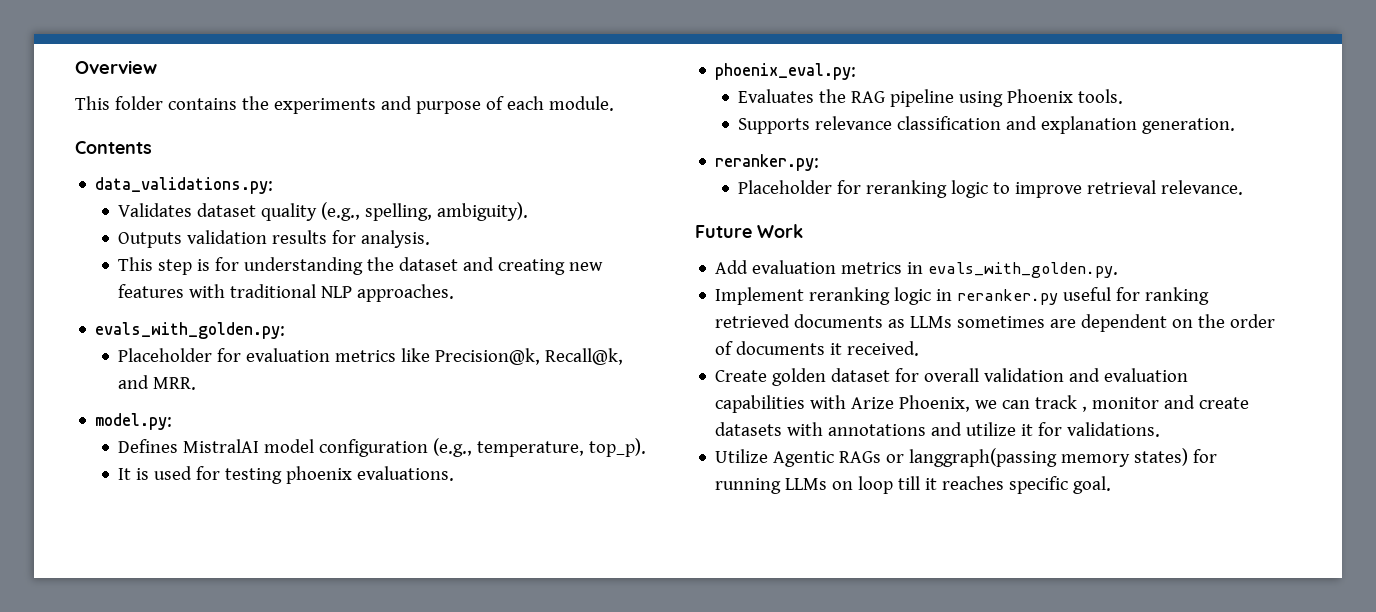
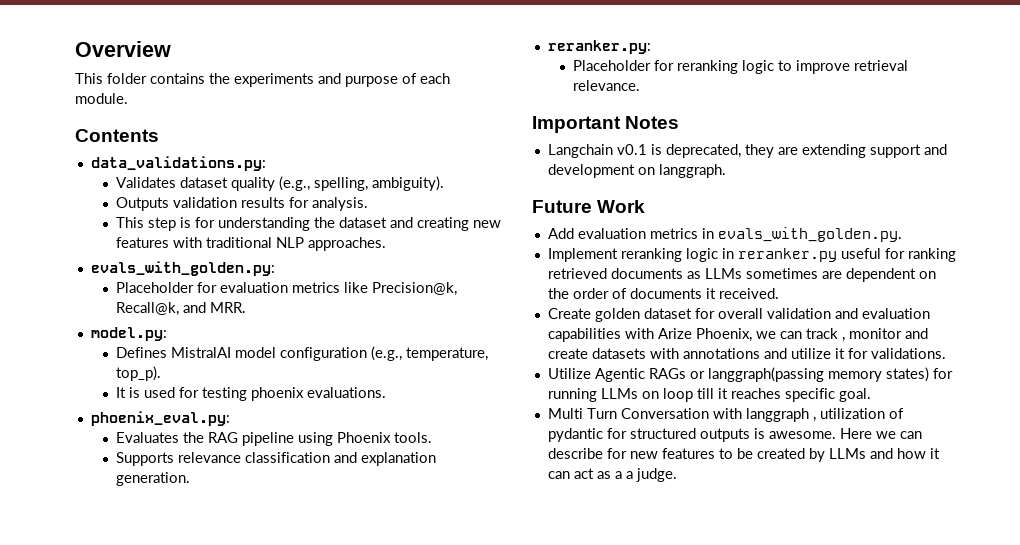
(1244, 187) none -> [532,116,680,133] [547,144,947,158] [547,164,726,178] // Important Notes // Langchain v0.1 is deprecated, they are extending support and development on langgraph.
(1112, 485) none -> [547,408,904,422] [547,428,922,442] [547,448,940,462] [547,468,677,482] // Multi Turn Conversation with langgraph , utilization of pydantic for structured outputs is awesome. Here we can describe for new features to be created by LLMs and how it can act as a a judge.

